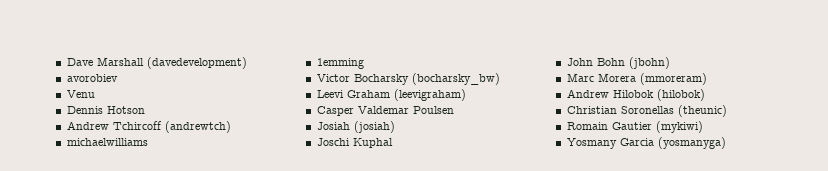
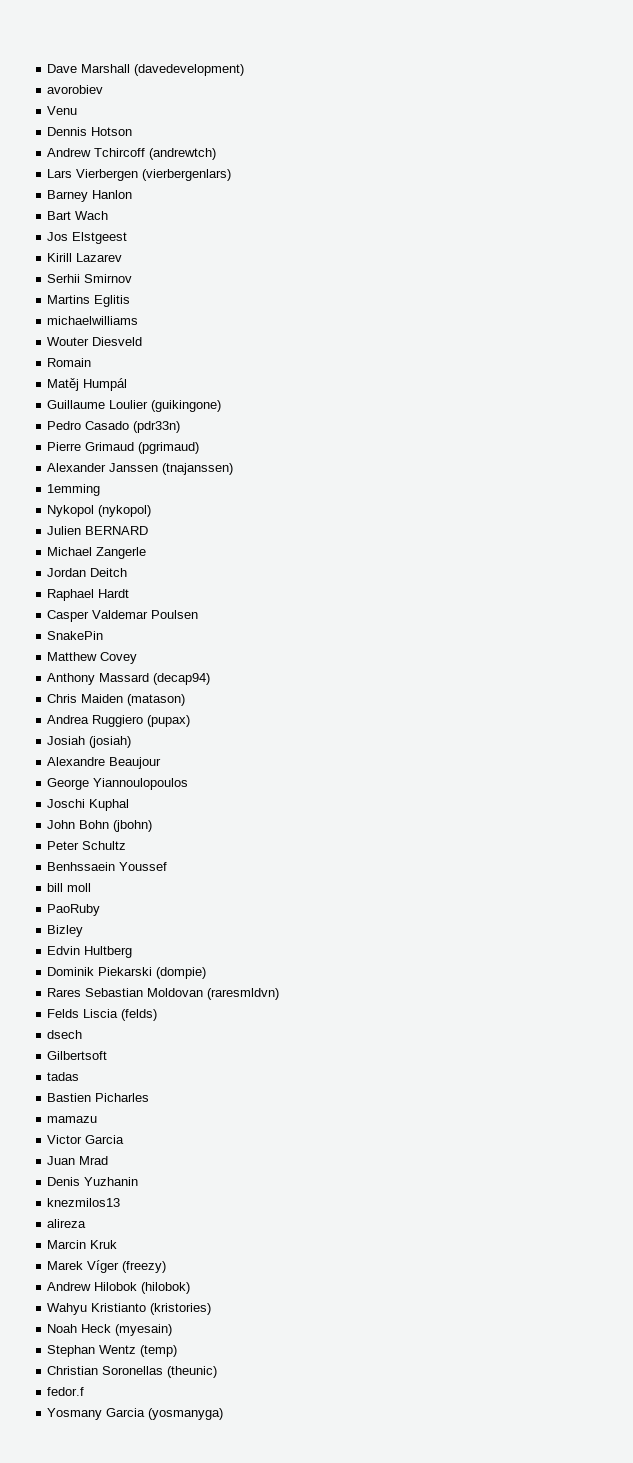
[66,138,148,146] [316,58,364,69] [316,73,500,85] [316,89,466,101] [316,106,454,116] [316,121,395,133] michaelwilliams // 1emming // Victor Bocharsky (bocharsky_bw) // Leevi Graham (leevigraham) // Casper Valdemar Poulsen // Josiah (josiah) -> [47,169,232,181] [47,190,133,202] [47,211,109,220] [47,232,128,244] [47,253,123,262] [47,274,133,283] [47,295,131,307] [47,316,139,325] [47,337,143,346] [47,358,92,367] [47,378,128,391] [47,400,222,412] [47,421,181,433] [47,442,200,454] [47,463,234,475] [47,484,101,496] [47,505,152,517] [47,526,149,535] [47,547,147,559] [47,568,128,577] [47,589,130,601] [47,610,199,622] [47,631,104,640] [47,652,138,664] [47,673,211,685] [47,694,186,706] [47,715,191,727] [47,736,132,748] [47,757,162,769] [47,778,189,790] Lars Vierbergen (vierbergenlars) // Barney Hanlon // Bart Wach // Jos Elstgeest // Kirill Lazarev // Serhii Smirnov // Martins Eglitis // michaelwilliams // Wouter Diesveld // Romain // Matěj Humpál // Guillaume Loulier (guikingone) // Pedro Casado (pdr33n) // Pierre Grimaud (pgrimaud) // Alexander Janssen (tnajanssen) // 1emming // Nykopol (nykopol) // Julien BERNARD // Michael Zangerle // Jordan Deitch // Raphael Hardt // Casper Valdemar Poulsen // SnakePin // Matthew Covey // Anthony Massard (decap94) // Chris Maiden (matason) // Andrea Ruggiero (pupax) // Josiah (josiah) // Alexandre Beaujour // George Yiannoulopoulos
[566,73,707,85] [566,89,705,101] Marc Morera (mmoreram) // Andrew Hilobok (hilobok) -> [47,841,127,850] [47,862,168,871] [47,883,92,892] [47,904,101,916] [47,925,84,937] [47,946,133,958] [47,967,207,979] [47,988,280,1000] [47,1009,158,1021] [47,1030,83,1039] [47,1051,108,1060] [47,1072,80,1081] [47,1093,150,1102] [47,1116,98,1123] [47,1135,125,1144] [47,1156,109,1165] [47,1177,139,1186] [47,1198,121,1207] [47,1219,87,1228] [47,1240,118,1249] [47,1260,167,1273] [47,1282,191,1294] [47,1303,212,1315] [47,1324,173,1336] [47,1345,178,1357] Peter Schultz // Benhssaein Youssef // bill moll // PaoRuby // Bizley // Edvin Hultberg // Dominik Piekarski (dompie) // Rares Sebastian Moldovan (raresmldvn) // Felds Liscia (felds) // dsech // Gilbertsoft // tadas // Bastien Picharles // mamazu // Victor Garcia // Juan Mrad // Denis Yuzhanin // knezmilos13 // alireza // Marcin Kruk // Marek Víger (freezy) // Andrew Hilobok (hilobok) // Wahyu Kristianto (kristories) // Noah Heck (myesain) // Stephan Wentz (temp)
[566,121,703,133] Romain Gautier (mykiwi) -> [47,1387,85,1396] fedor.f

